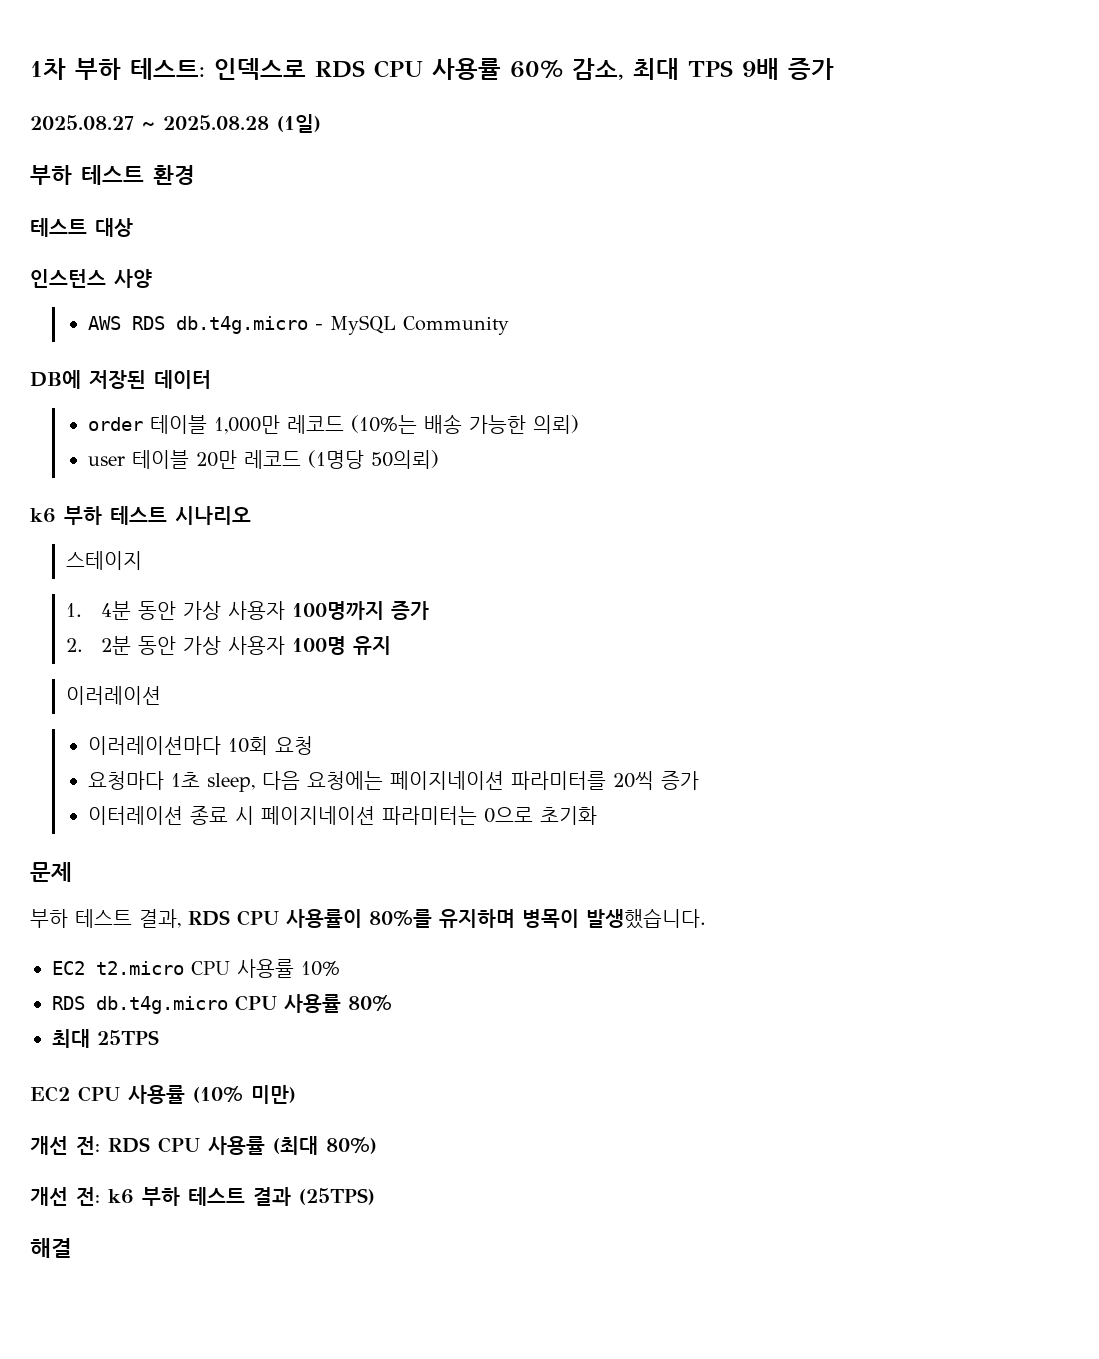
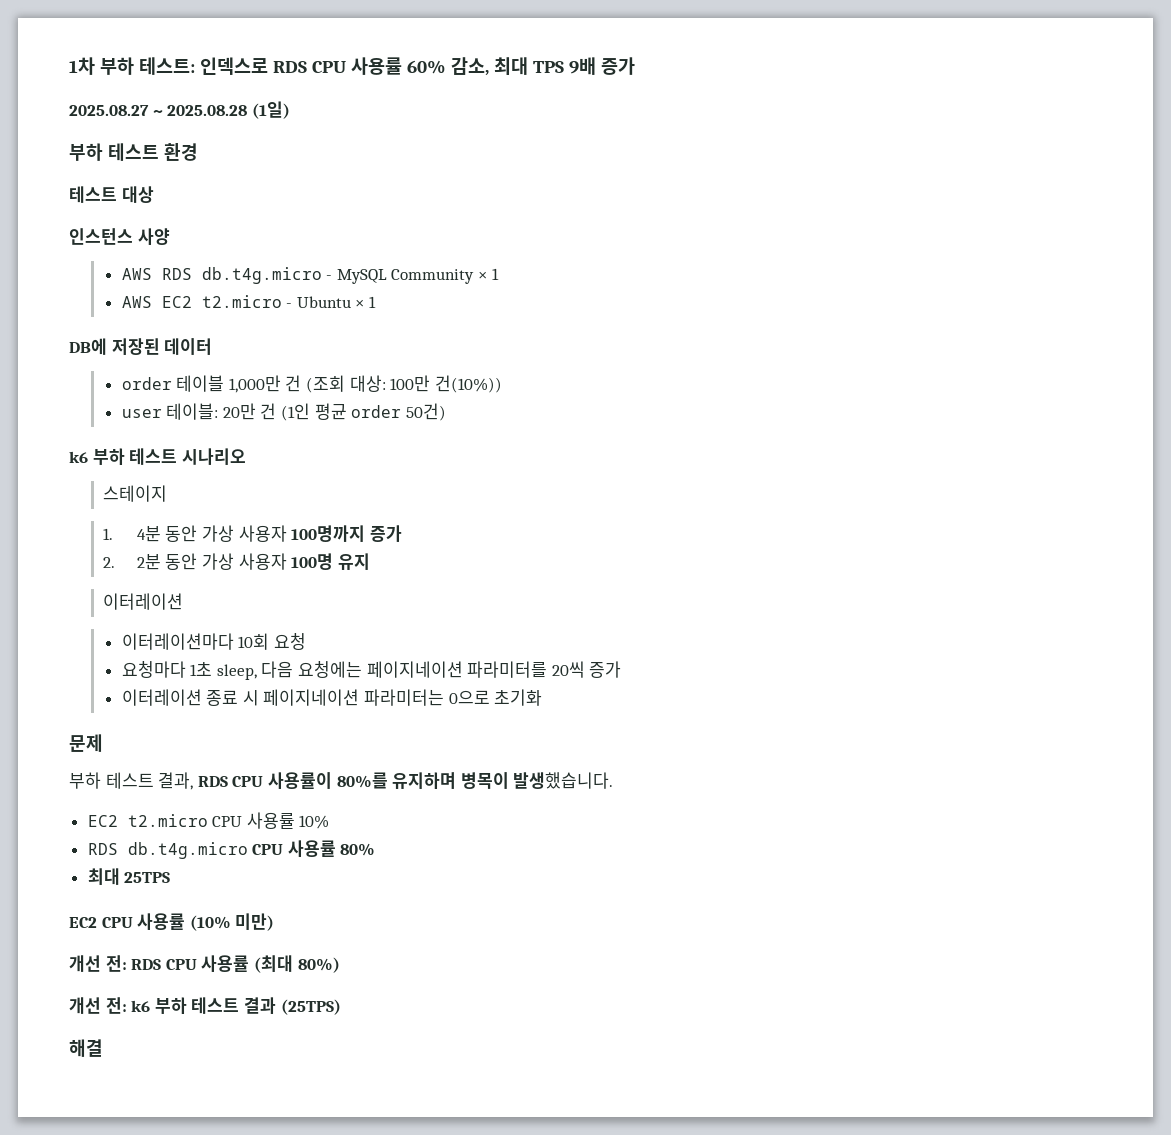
(509, 325) none -> [477,268,499,280] [121,295,376,308] × 1 // AWS EC2 t2.micro - Ubuntu × 1
[286,414,579,434] [87,450,439,469] 레코드 (10%는 배송 가능한 의뢰) // user 테이블 20만 레코드 (1명당 50의뢰) -> [285,375,502,393] [121,403,446,421] 건 (조회 대상: 100만 건(10%)) // user 테이블: 20만 건 (1인 평균 order 50건)
[65,686,161,705] [87,736,221,755] 이러레이션 // 이러레이션마다 -> [102,593,183,610] [121,633,234,650] 이터레이션 // 이터레이션마다

